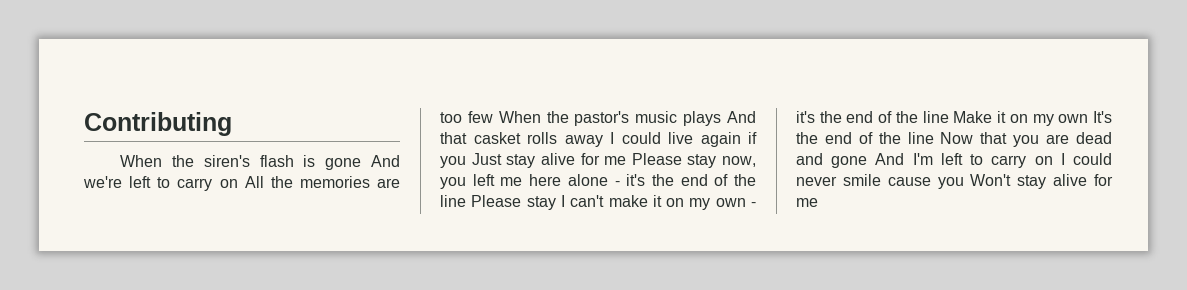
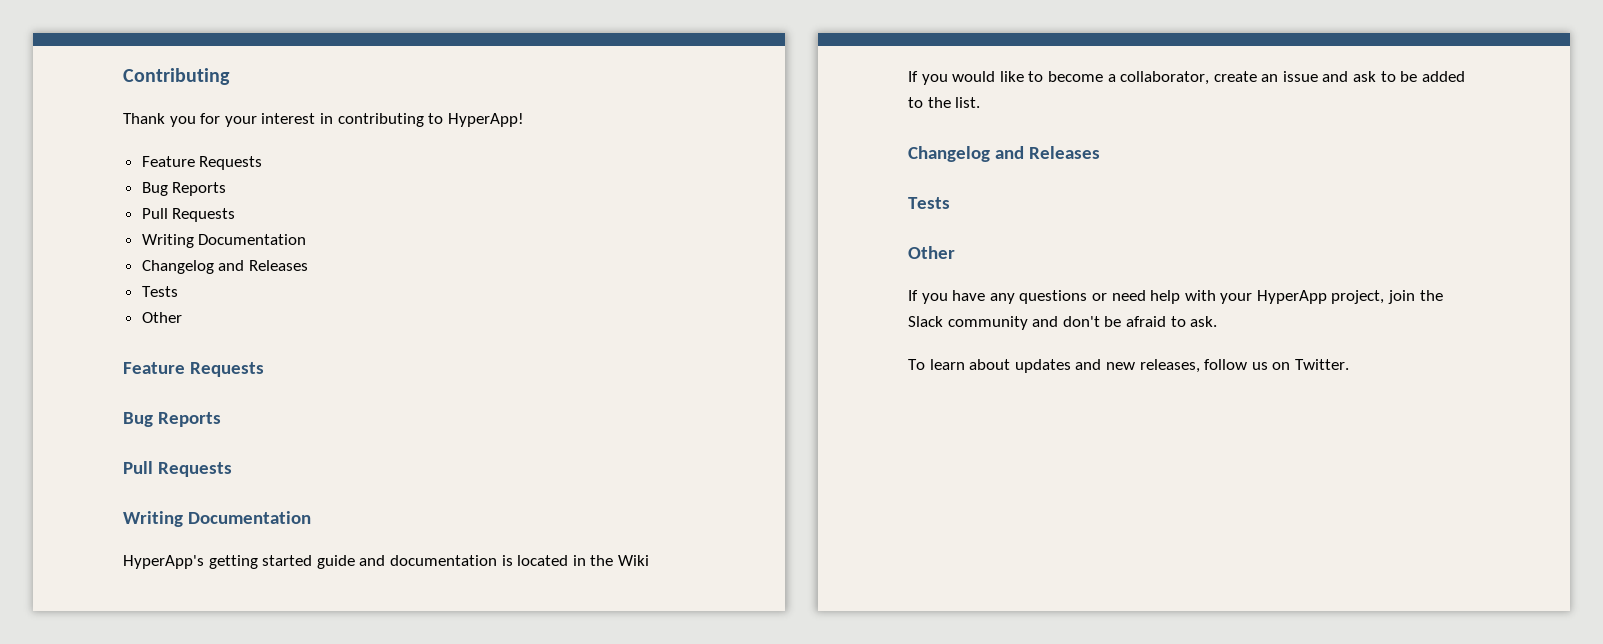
[120,155,400,170] [83,176,400,191] [440,111,756,126] [440,132,757,147] [440,153,756,168] [440,174,756,189] [440,195,756,210] [796,111,1112,126] [796,132,1112,147] [796,153,1112,168] [796,174,1113,189] [796,198,818,207] When the siren's flash is gone And we're left to carry on All the memories are too few When the pastor's music plays And that casket rolls away I could live again if you Just stay alive for me Please stay now, you left me here alone - it's the end of the line Please stay I can't make it on my own - it's the end of the line Make it on my own It's the end of the line Now that you are dead and gone And I'm left to carry on I could never smile cause you Won't stay alive for me -> [123,113,524,127] [141,156,263,170] [141,182,227,196] [141,208,236,222] [141,234,307,248] [141,260,308,274] [141,286,178,297] [141,312,182,323] [123,362,264,377] [123,412,221,427] [123,461,232,477] [123,511,311,527] [123,555,649,569] [908,71,1465,85] [908,97,981,108] [908,146,1100,162] [908,197,950,209] [908,246,955,259] [908,290,1443,304] [908,316,1218,330] [908,359,1349,373] Thank you for your interest in contributing to HyperApp! // Feature Requests // Bug Reports // Pull Requests // Writing Documentation // Changelog and Releases // Tests // Other // Feature Requests // Bug Reports // Pull Requests // Writing Documentation // HyperApp's getting started guide and documentation is located in the Wiki // If you would like to become a collaborator, create an issue and ask to be added to the list. // Changelog and Releases // Tests // Other // If you have any questions or need help with your HyperApp project, join the Slack community and don't be afraid to ask. // To learn about updates and new releases, follow us on Twitter.

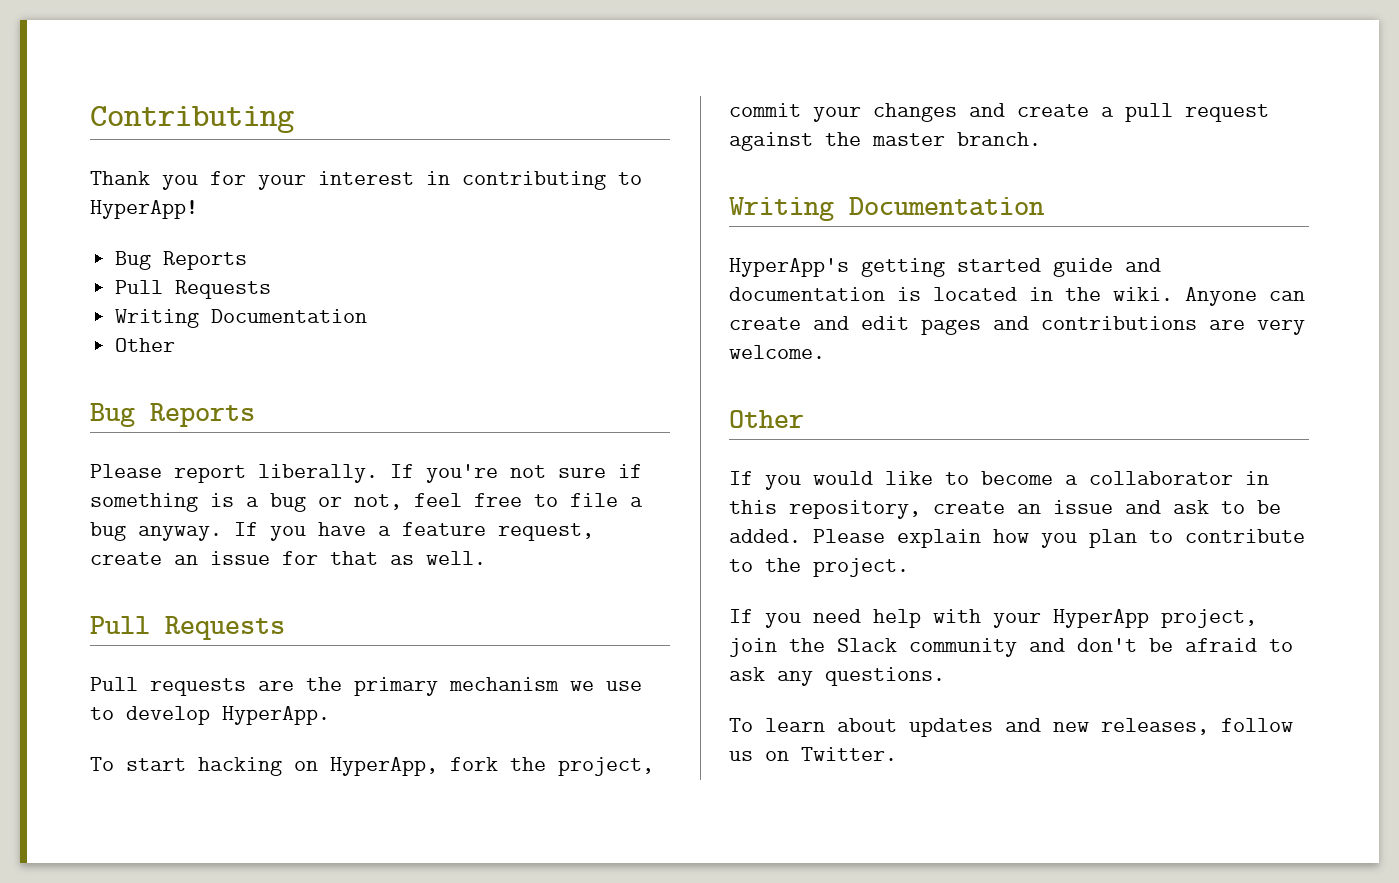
[141,156,263,170] [141,182,227,196] [141,208,236,222] [141,234,307,248] [141,260,308,274] [141,286,178,297] [141,312,182,323] [123,362,264,377] [123,412,221,427] [123,461,232,477] // Feature Requests // Bug Reports // Pull Requests // Writing Documentation // Changelog and Releases // Tests // Other // Feature Requests // Bug Reports // Pull Requests -> [115,251,248,270] [115,280,272,299] [115,309,368,328] [115,338,176,352] [90,403,255,427] [90,464,642,483] [90,493,643,512] [90,522,594,541] [90,551,486,565] [90,616,285,640] [90,677,642,696] [90,706,330,725] [90,757,654,776] [729,103,1269,122] [729,132,1041,151] // Bug Reports // Pull Requests // Writing Documentation // Other // Bug Reports // Please report liberally. If you're not sure if something is a bug or not, feel free to file a bug anyway. If you have a feature request, create an issue for that as well. // Pull Requests // Pull requests are the primary mechanism we use to develop HyperApp. // To start hacking on HyperApp, fork the project, commit your changes and create a pull request against the master branch.
[617,555,649,566] Wiki -> [1113,287,1305,306] [729,316,1305,335] [729,345,825,359] [729,410,804,428] wiki. Anyone can create and edit pages and contributions are very welcome. // Other
[1120,71,1210,85] collaborator, -> [1089,471,1269,485] [729,500,921,519] collaborator in this repository,
[1421,71,1465,82] [908,97,981,108] [908,146,1100,162] [908,197,950,209] [908,246,955,259] [908,290,1107,304] added to the list. // Changelog and Releases // Tests // Other // If you have any questions or -> [729,529,1305,548] [729,558,909,577] [729,609,801,628] added. Please explain how you plan to contribute to the project. // If you
[1190,316,1218,327] ask. -> [729,667,945,686] ask any questions.

